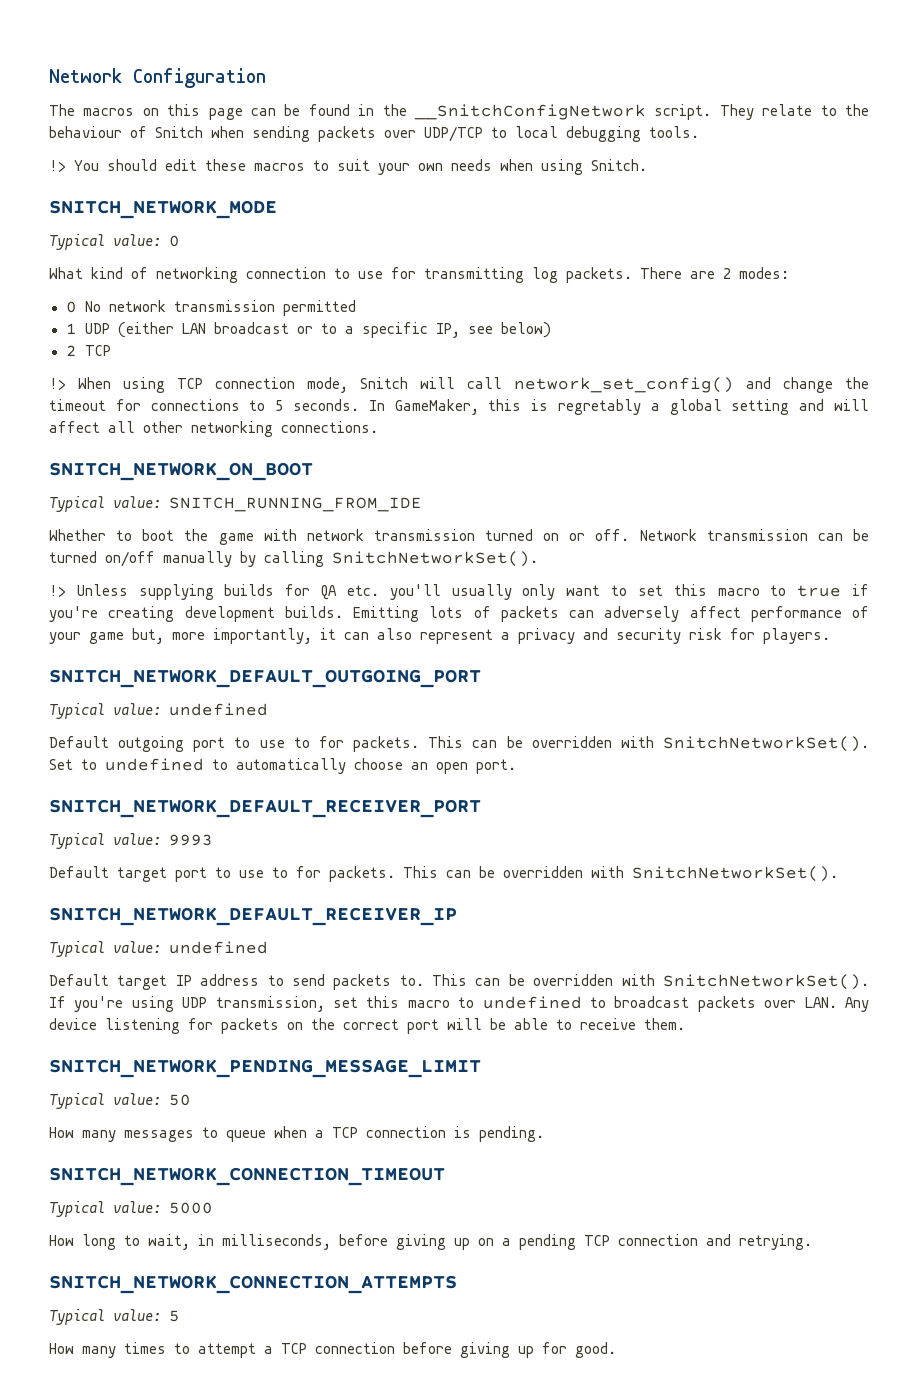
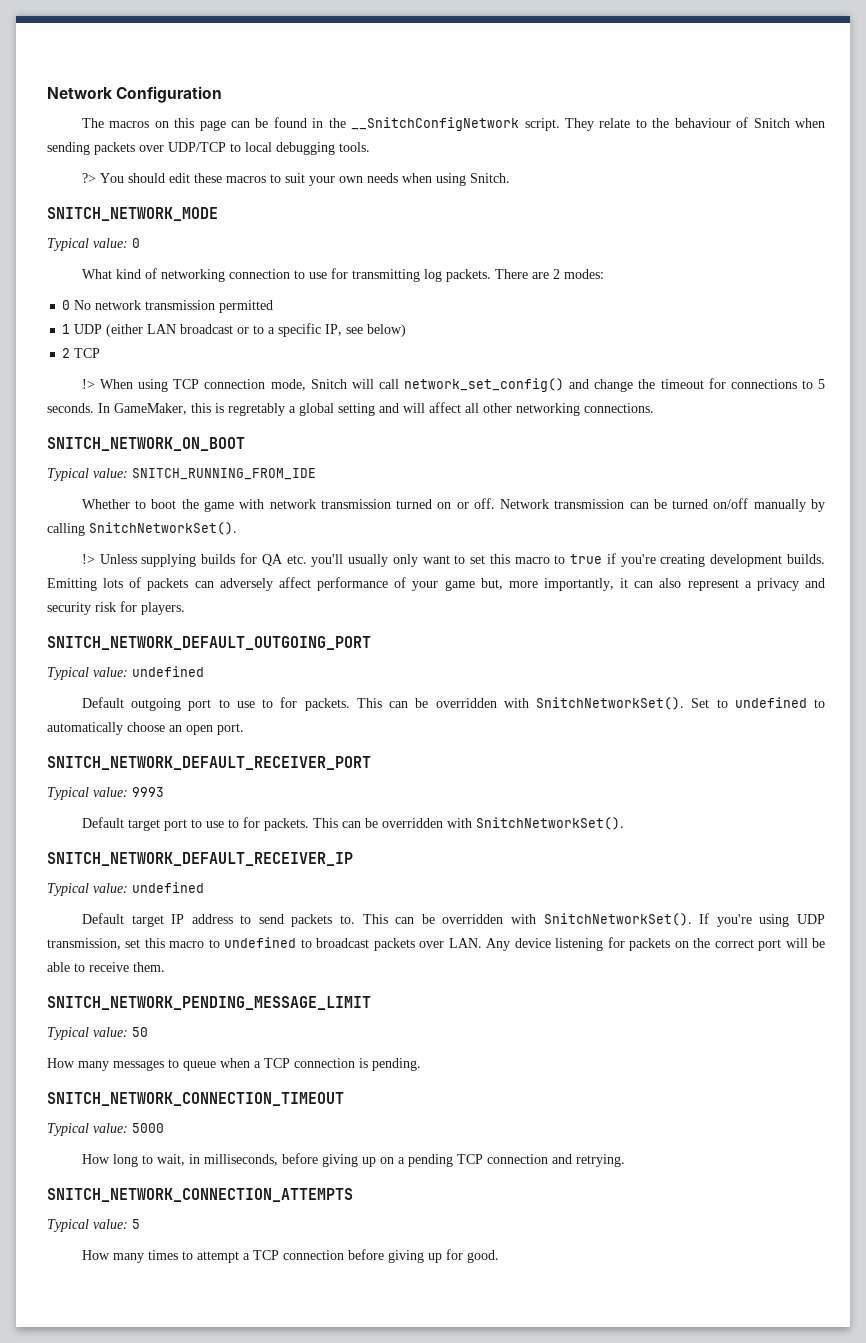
[49,160,66,172] !> -> [81,173,96,183] ?>

